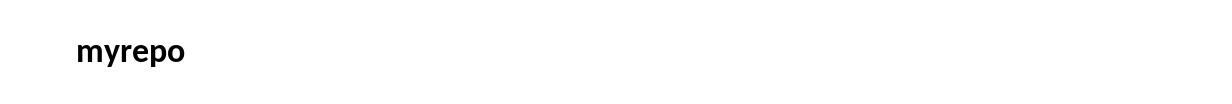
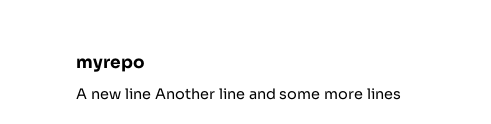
(185, 56) none -> [76,88,402,100] // A new line Another line and some more lines

